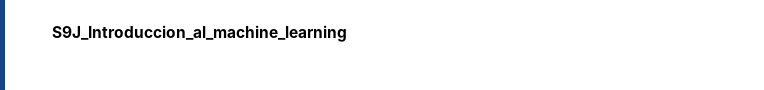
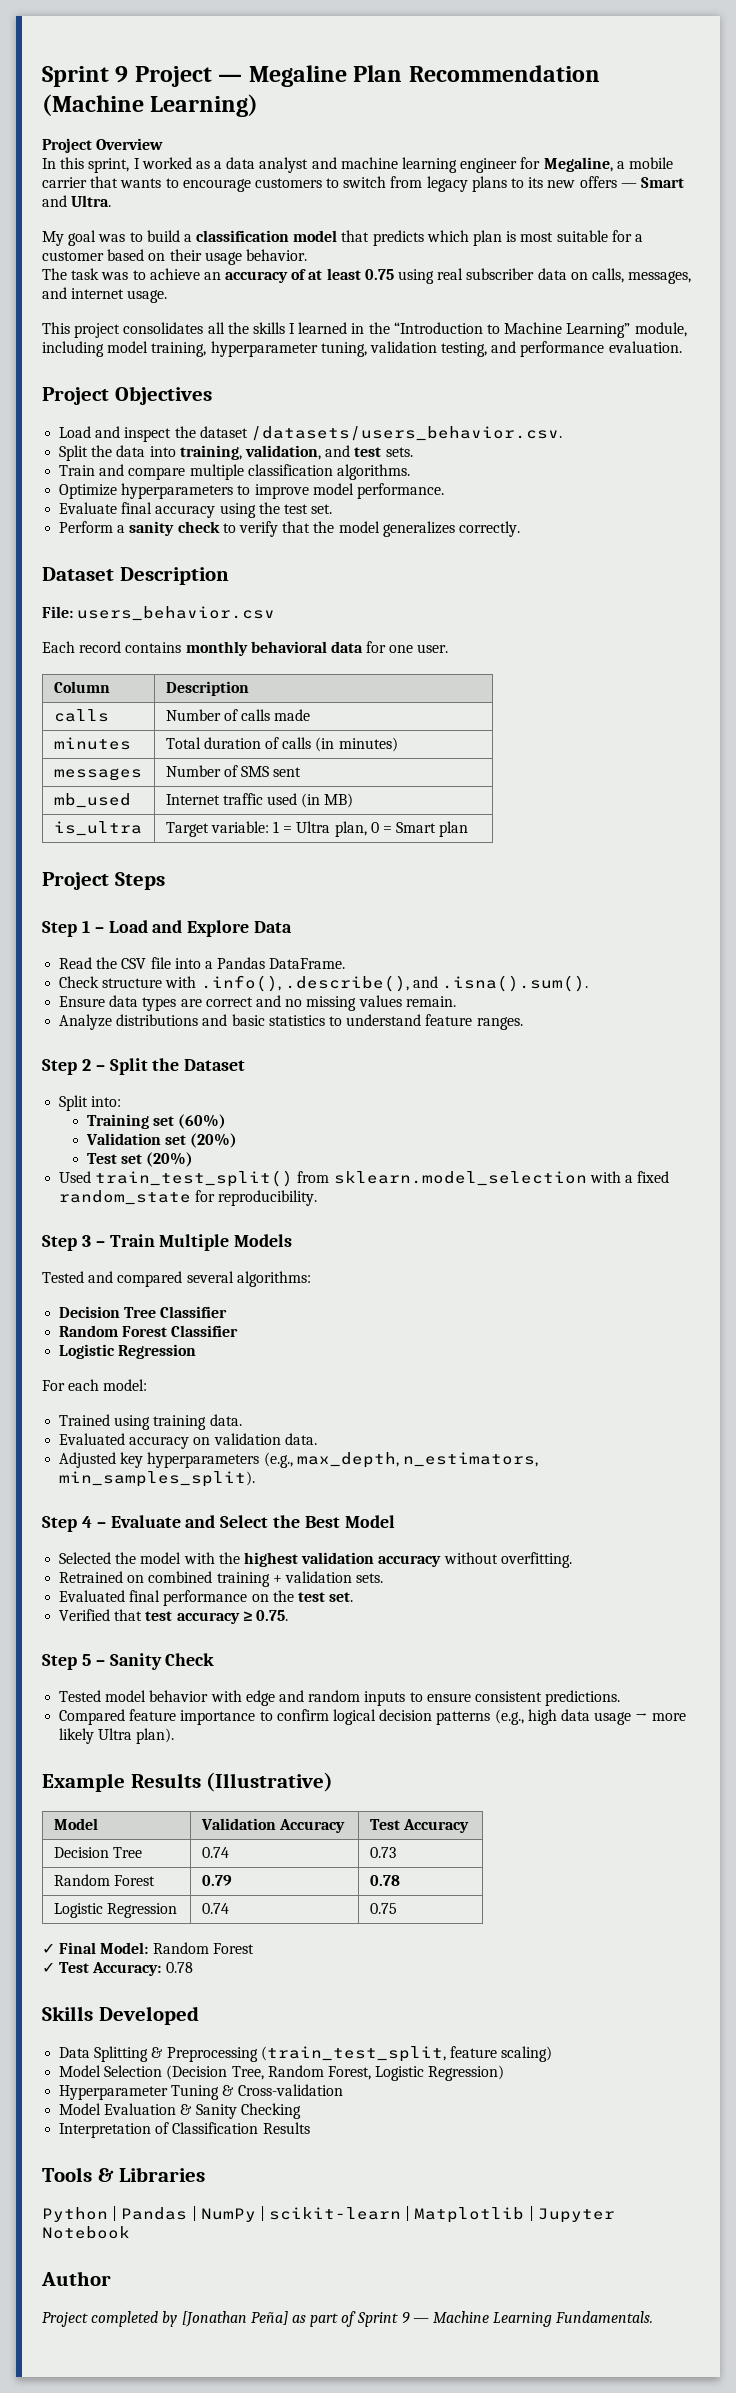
[52,25,347,42] S9J_Introduccion_al_machine_learning -> [42,65,600,87] [42,94,259,117] [42,138,164,153] [42,157,673,173] [42,176,684,192] [42,195,112,207] [42,230,643,246] [42,249,307,265] [42,268,692,284] [42,287,168,303] [42,322,687,338] [42,341,682,357] [42,386,212,405] [59,426,562,442] [59,445,413,461] [59,464,410,480] [59,483,444,499] [59,502,333,518] [59,521,520,537] [42,567,229,585] [42,606,276,621] [42,641,449,656] [53,681,110,693] [165,681,249,696] [53,709,109,722] [165,709,311,721] [53,737,131,750] [165,737,398,752] [53,768,142,781] [165,765,302,777] [53,793,131,808] [165,793,354,808] [53,821,142,836] [165,821,469,837] [42,872,165,890] [42,920,293,937] [59,957,346,969] [59,975,589,992] [59,995,456,1011] [59,1014,523,1030] [42,1058,246,1075] [59,1095,122,1111] [87,1114,227,1129] [86,1133,238,1148] [87,1152,194,1167] [59,1170,670,1187] [59,1190,318,1206] [42,1234,293,1251] [42,1271,311,1287] [59,1306,228,1318] [59,1325,239,1337] [59,1344,197,1359] [42,1379,148,1391] [59,1414,242,1430] [59,1433,317,1449] [59,1452,538,1468] [59,1471,256,1487] [42,1515,395,1532] [59,1552,572,1568] [59,1571,384,1587] [59,1590,354,1606] [59,1609,288,1624] [42,1653,215,1670] [59,1690,621,1706] [59,1709,687,1725] [59,1728,175,1744] [42,1772,334,1792] [53,1818,98,1830] [200,1818,345,1833] [369,1819,469,1833] [53,1847,142,1858] [201,1847,229,1858] [369,1847,396,1858] [53,1874,155,1886] [201,1875,232,1886] [369,1875,400,1886] [53,1903,177,1918] [201,1903,229,1914] [369,1903,397,1914] [42,1942,254,1954] [42,1962,193,1976] [42,2006,199,2025] [59,2046,553,2062] [59,2065,505,2081] [59,2084,343,2100] [59,2103,301,2119] [59,2122,310,2138] [42,2167,206,2182] [42,2206,615,2223] [42,2226,130,2239] [41,2271,111,2286] [42,2311,654,2327] Sprint 9 Project — Megaline Plan Recommendation (Machine Learning) // Project Overview // In this sprint, I worked as a data analyst and machine learning engineer for Megaline, a mobile carrier that wants to encourage customers to switch from legacy plans to its new offers — Smart and Ultra. // My goal was to build a classification model that predicts which plan is most suitable for a customer based on their usage behavior. // The task was to achieve an accuracy of at least 0.75 using real subscriber data on calls, messages, and internet usage. // This project consolidates all the skills I learned in the “Introduction to Machine Learning” module, including model training, hyperparameter tuning, validation testing, and performance evaluation. // Project Objectives // Load and inspect the dataset /datasets/users_behavior.csv. // Split the data into training, validation, and test sets. // Train and compare multiple classification algorithms. // Optimize hyperparameters to improve model performance. // Evaluate final accuracy using the test set. // Perform a sanity check to verify that the model generalizes correctly. // Dataset Description // File: users_behavior.csv // Each record contains monthly behavioral data for one user. // Column | Description // calls | Number of calls made // minutes | Total duration of calls (in minutes) // messages | Number of SMS sent // mb_used | Internet traffic used (in MB) // is_ultra | Target variable: 1 = Ultra plan, 0 = Smart plan // Project Steps // Step 1 – Load and Explore Data // Read the CSV file into a Pandas DataFrame. // Check structure with .info(), .describe(), and .isna().sum(). // Ensure data types are correct and no missing values remain. // Analyze distributions and basic statistics to understand feature ranges. // Step 2 – Split the Dataset // Split into: // Training set (60%) // Validation set (20%) // Test set (20%) // Used train_test_split() from sklearn.model_selection with a fixed random_state for reproducibility. // Step 3 – Train Multiple Models // Tested and compared several algorithms: // Decision Tree Classifier // Random Forest Classifier // Logistic Regression // For each model: // Trained using training data. // Evaluated accuracy on validation data. // Adjusted key hyperparameters (e.g., max_depth, n_estimators, min_samples_split). // Step 4 – Evaluate and Select the Best Model // Selected the model with the highest validation accuracy without overfitting. // Retrained on combined training + validation sets. // Evaluated final performance on the test set. // Verified that test accuracy ≥ 0.75. // Step 5 – Sanity Check // Tested model behavior with edge and random inputs to ensure consistent predictions. // Compared feature importance to confirm logical decision patterns (e.g., high data usage → more likely Ultra plan). // Example Results (Illustrative) // Model | Validation Accuracy | Test Accuracy // Decision Tree | 0.74 | 0.73 // Random Forest | 0.79 | 0.78 // Logistic Regression | 0.74 | 0.75 // ✓ Final Model: Random Forest // ✓ Test Accuracy: 0.78 // Skills Developed // Data Splitting & Preprocessing (train_test_split, feature scaling) // Model Selection (Decision Tree, Random Forest, Logistic Regression) // Hyperparameter Tuning & Cross-validation // Model Evaluation & Sanity Checking // Interpretation of Classification Results // Tools & Libraries // Python | Pandas | NumPy | scikit-learn | Matplotlib | Jupyter Notebook // Author // Project completed by [Jonathan Peña] as part of Sprint 9 — Machine Learning Fundamentals.

